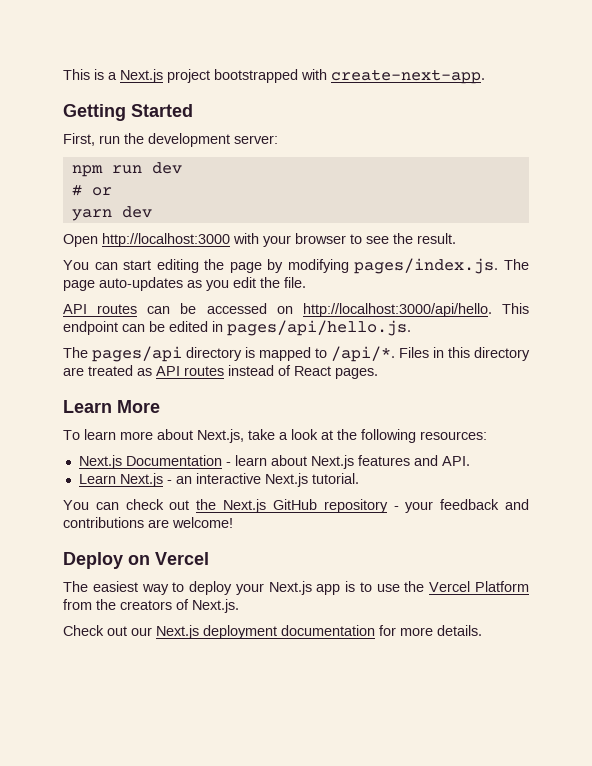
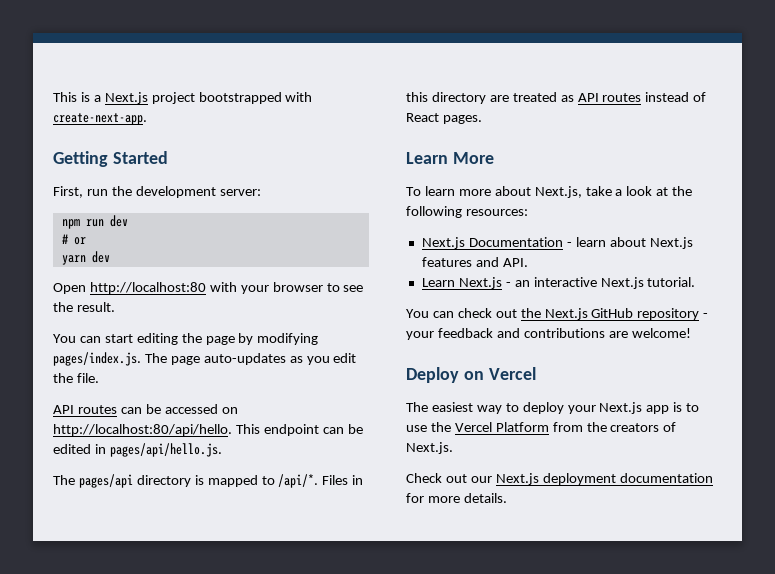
[102,233,230,247] http://localhost:3000 -> [89,282,206,294] http://localhost:80
[302,303,492,317] http://localhost:3000/api/hello. -> [53,424,232,436] http://localhost:80/api/hello.

